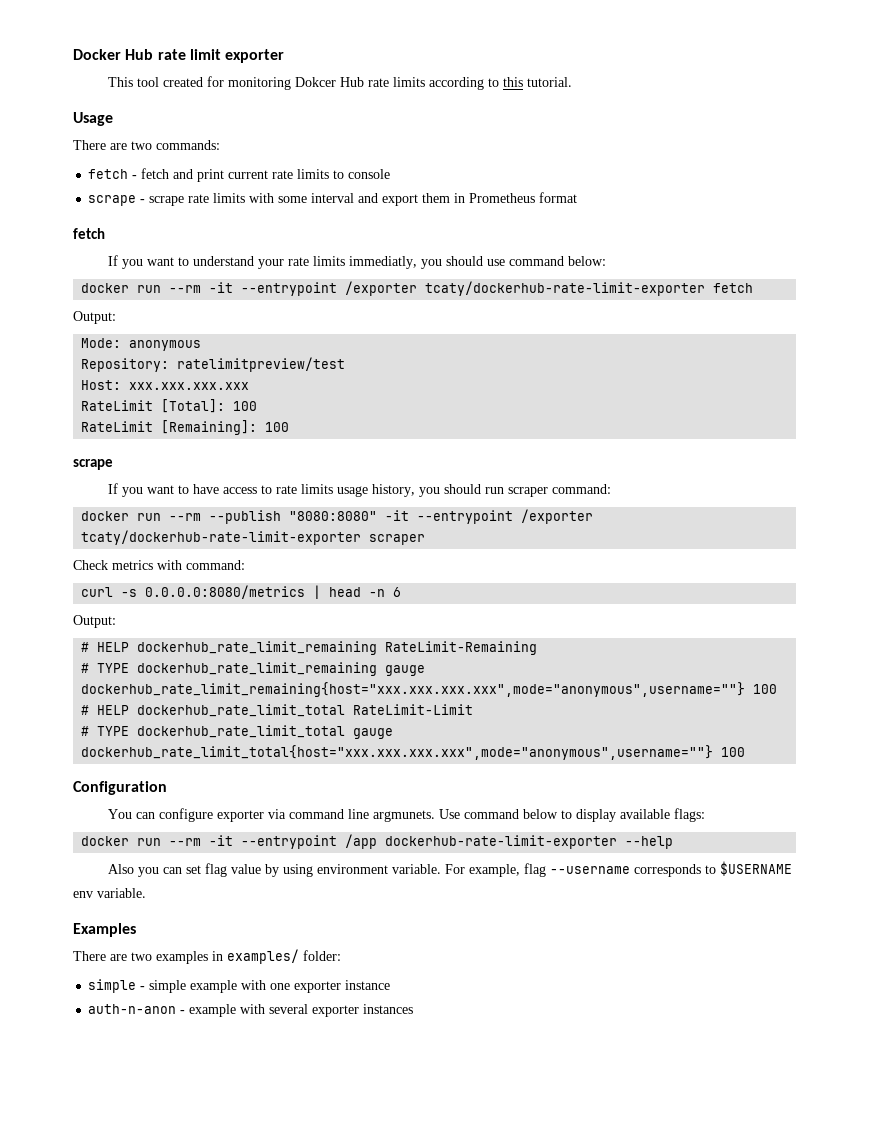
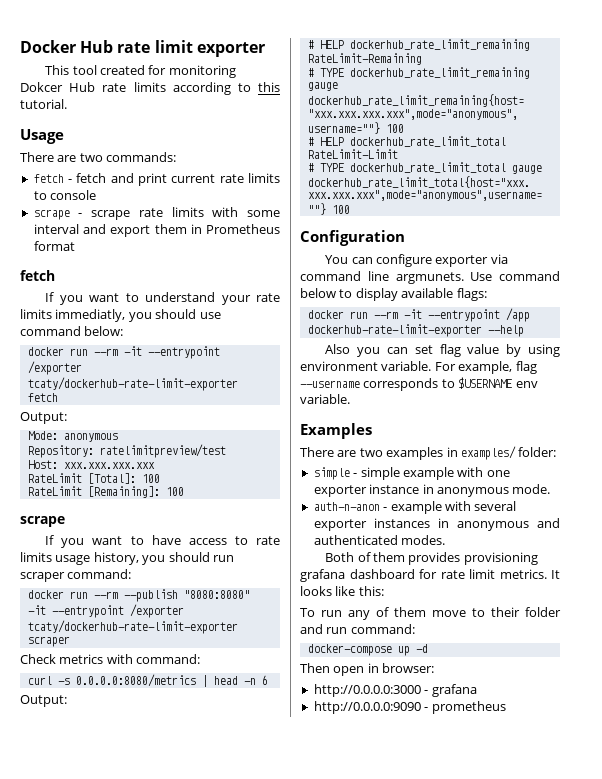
(391, 985) none -> [422,484,551,497] in anonymous mode.
(414, 1009) none -> [437,518,560,531] [313,535,446,545] [325,552,538,565] [300,569,560,582] [300,586,384,596] [300,607,561,620] [300,624,415,634] [307,644,428,656] [300,663,435,676] [313,684,477,697] [313,701,506,714] in anonymous and authenticated modes. // Both of them provides provisioning grafana dashboard for rate limit metrics. It looks like this: // To run any of them move to their folder and run command: // docker-compose up -d // Then open in browser: // http://0.0.0.0:3000 - grafana // http://0.0.0.0:9090 - prometheus

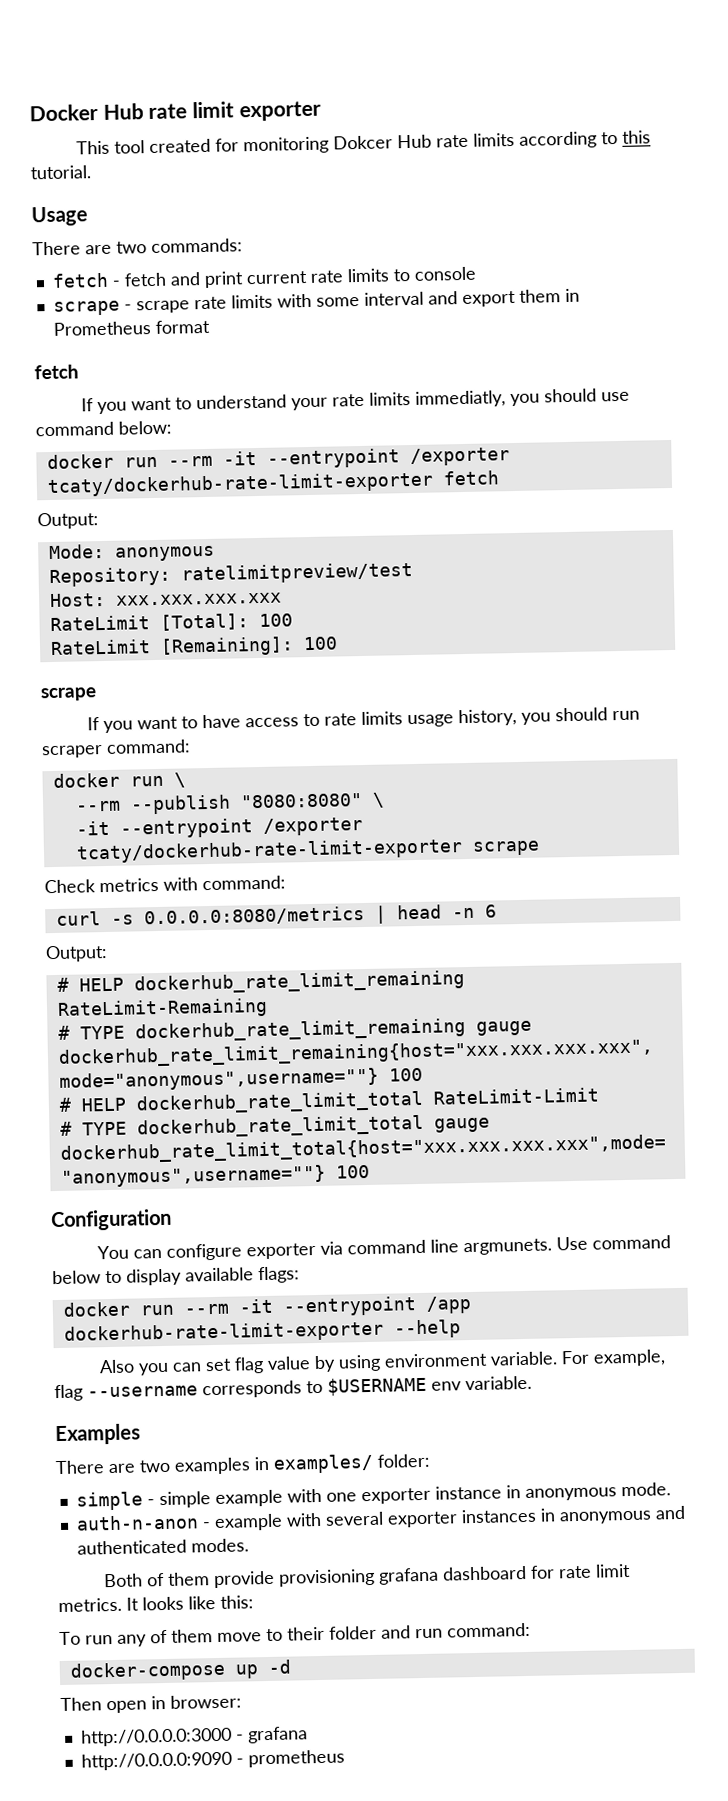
(88, 595) none -> [173,772,186,788] \ //
[27,604,184,618] [27,620,238,634] [27,636,70,647] -it --entrypoint /exporter tcaty/dockerhub-rate-limit-exporter scraper -> [371,792,385,808] [75,817,363,839] [75,838,540,864] \ // -it --entrypoint /exporter tcaty/dockerhub-rate-limit-exporter scrape
[408,552,461,565] provides -> [212,1570,275,1589] provide

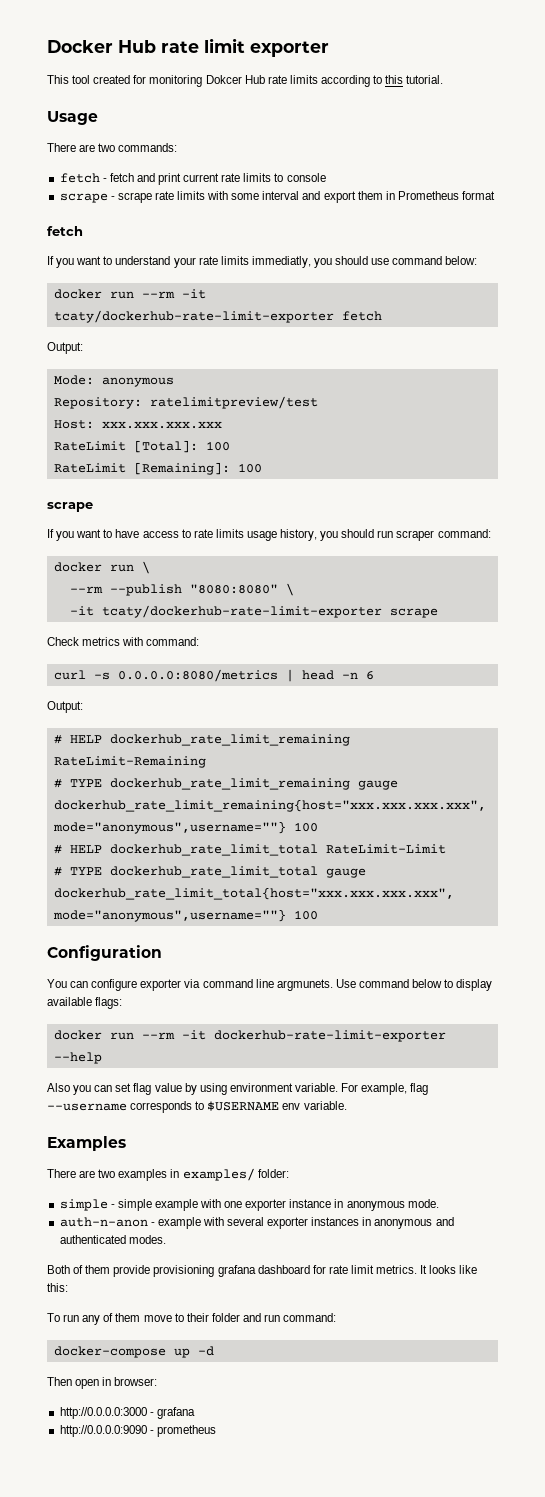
[266,447,510,469] --entrypoint /exporter -> (206, 294) none
[119,817,363,839] --entrypoint /exporter -> (94, 611) none
[282,1296,472,1317] --entrypoint /app -> (206, 1035) none

